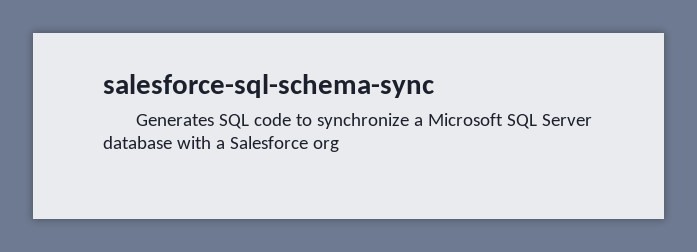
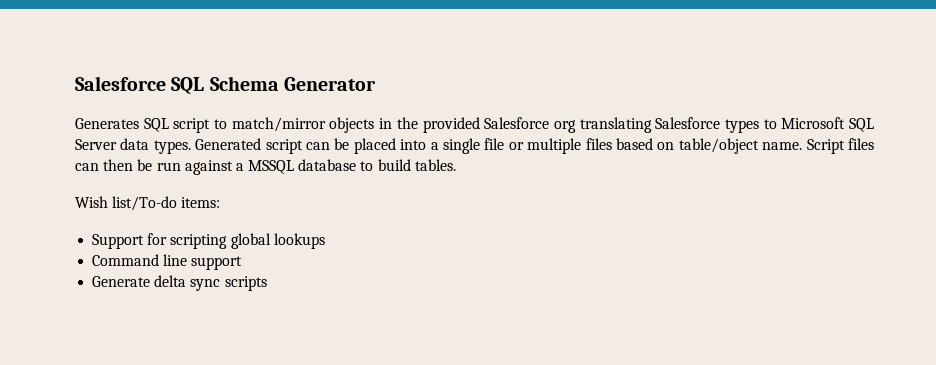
[103,74,434,98] [135,113,592,129] [103,136,339,152] salesforce-sql-schema-sync // Generates SQL code to synchronize a Microsoft SQL Server database with a Salesforce org -> [75,76,376,95] [75,117,874,133] [75,138,874,154] [75,159,456,175] [75,196,221,211] [92,233,325,249] [92,254,243,270] [92,275,267,291] Salesforce SQL Schema Generator // Generates SQL script to match/mirror objects in the provided Salesforce org translating Salesforce types to Microsoft SQL Server data types. Generated script can be placed into a single file or multiple files based on table/object name. Script files can then be run against a MSSQL database to build tables. // Wish list/To-do items: // Support for scripting global lookups // Command line support // Generate delta sync scripts

